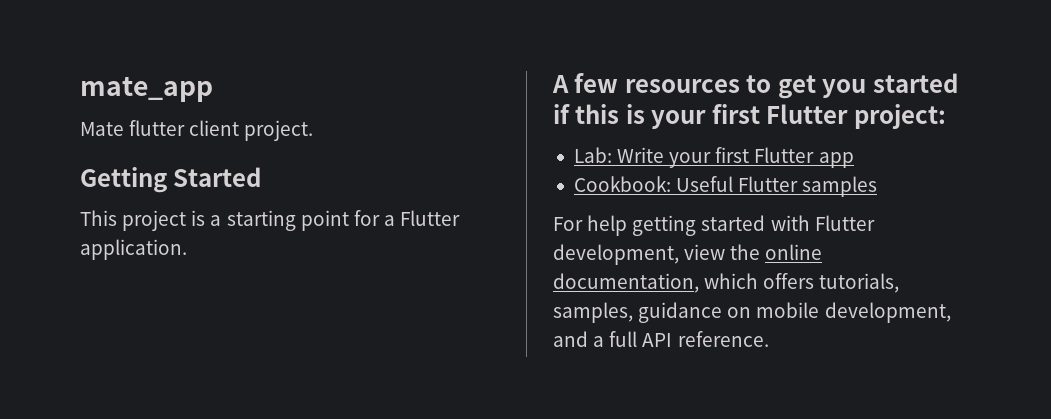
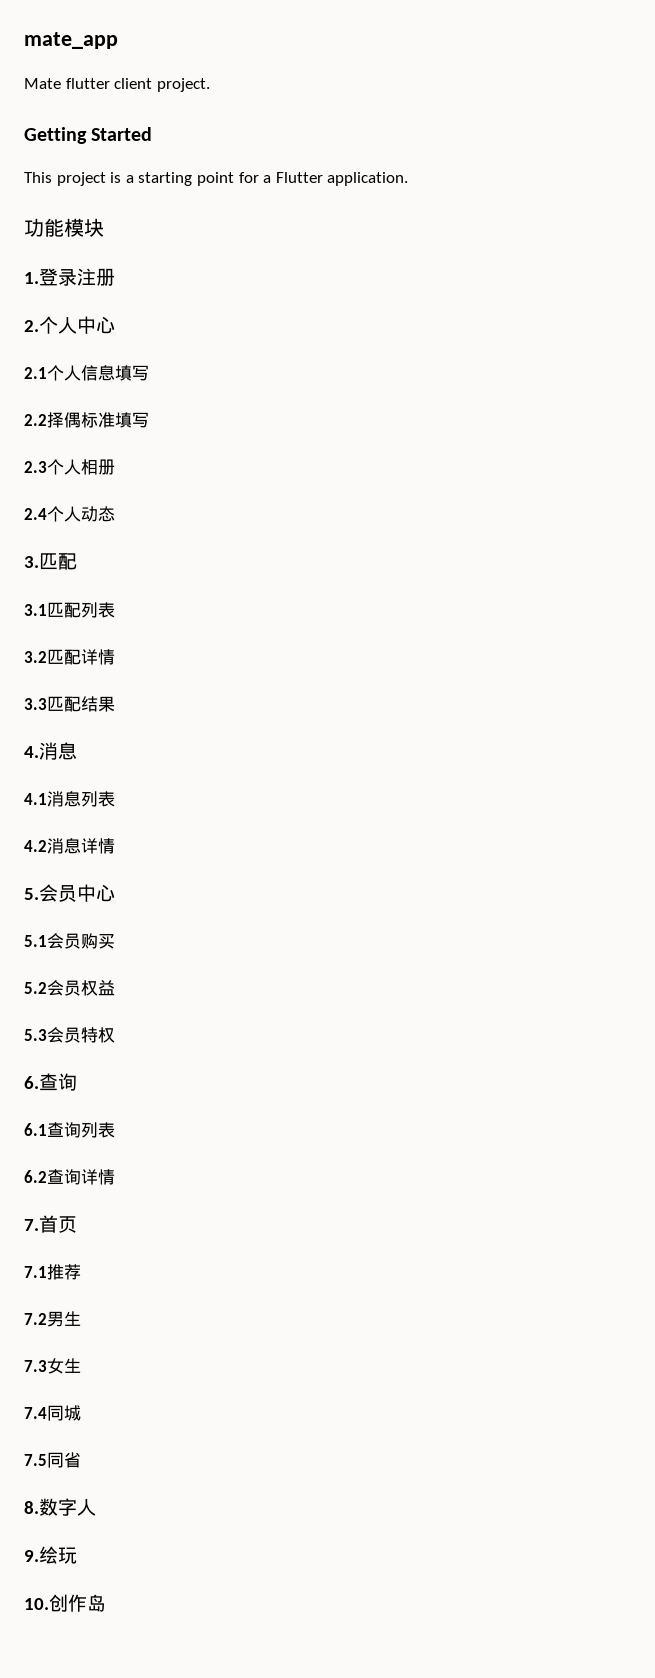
[552,73,958,99] [553,104,946,129] [573,147,854,168] [573,176,878,197] [553,215,875,236] [553,244,823,265] [553,273,900,293] [553,302,951,323] [553,331,769,347] A few resources to get you started if this is your first Flutter project: // Lab: Write your first Flutter app // Cookbook: Useful Flutter samples // For help getting started with Flutter development, view the online documentation, which offers tutorials, samples, guidance on mobile development, and a full API reference. -> [24,218,104,237] [24,268,115,286] [24,316,115,334] [24,365,149,381] [24,412,149,428] [24,459,115,475] [24,506,115,522] [24,553,77,570] [24,602,115,618] [24,649,115,665] [24,696,115,712] [24,742,77,760] [24,791,115,807] [24,838,115,854] [24,884,115,902] [24,933,115,949] [24,980,115,996] [24,1027,115,1043] [24,1073,77,1091] [24,1122,115,1138] [24,1169,115,1185] [24,1215,77,1233] [24,1264,81,1280] [24,1311,81,1327] [24,1358,81,1374] [24,1405,81,1421] [24,1452,81,1468] [24,1498,96,1516] [24,1546,77,1564] [24,1594,106,1612] 功能模块 // 1.登录注册 // 2.个人中心 // 2.1个人信息填写 // 2.2择偶标准填写 // 2.3个人相册 // 2.4个人动态 // 3.匹配 // 3.1匹配列表 // 3.2匹配详情 // 3.3匹配结果 // 4.消息 // 4.1消息列表 // 4.2消息详情 // 5.会员中心 // 5.1会员购买 // 5.2会员权益 // 5.3会员特权 // 6.查询 // 6.1查询列表 // 6.2查询详情 // 7.首页 // 7.1推荐 // 7.2男生 // 7.3女生 // 7.4同城 // 7.5同省 // 8.数字人 // 9.绘玩 // 10.创作岛

